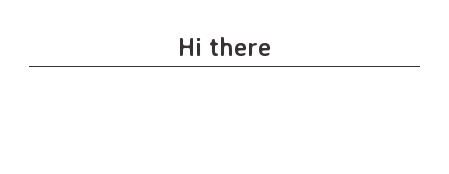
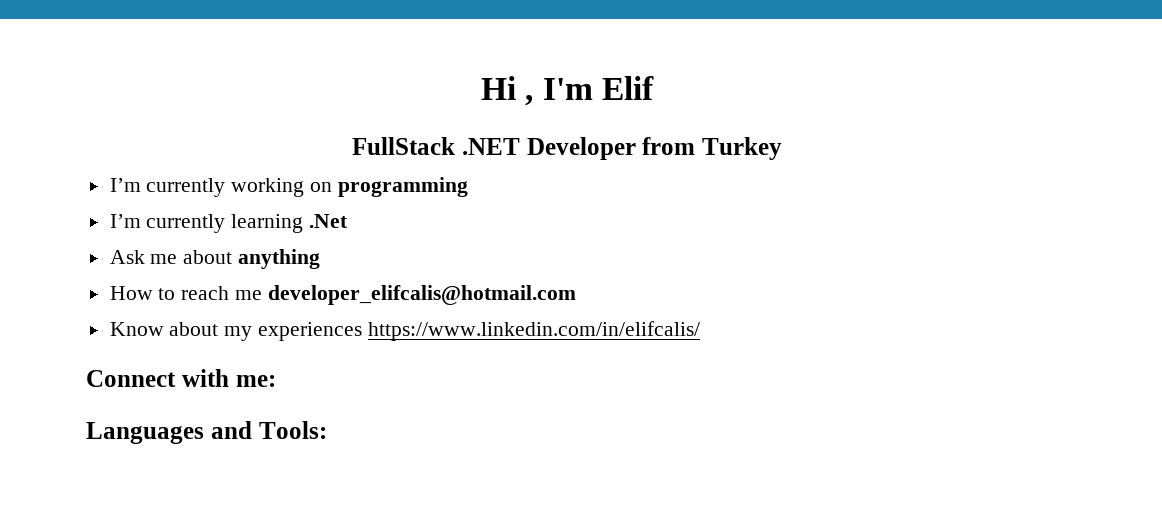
[209,37,271,56] there -> [525,76,654,106] [352,137,782,160] [109,177,468,197] [109,214,349,233] [109,249,321,269] [109,285,576,305] [109,321,700,341] [86,369,276,387] [86,421,327,444] , I'm Elif // FullStack .NET Developer from Turkey // I’m currently working on programming // I’m currently learning .Net // Ask me about anything // How to reach me developer_elifcalis@hotmail.com // Know about my experiences https://www.linkedin.com/in/elifcalis/ // Connect with me: // Languages and Tools:

